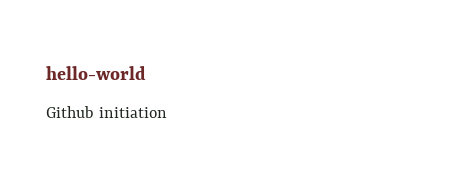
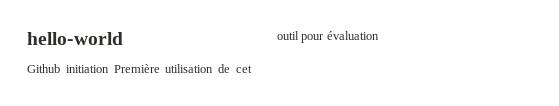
(167, 112) none -> [113,64,253,73] [277,31,379,43] Première utilisation de cet outil pour évaluation

